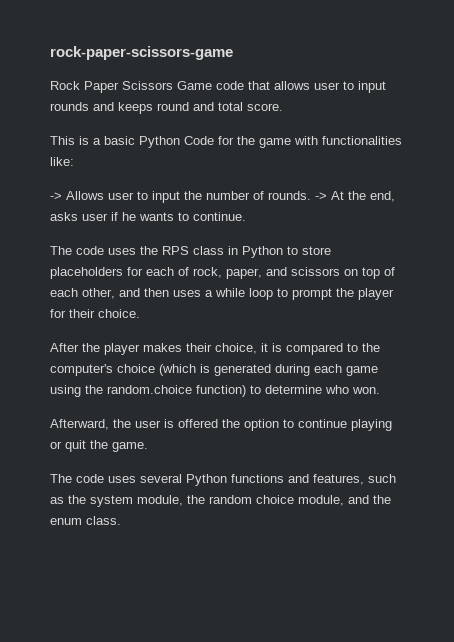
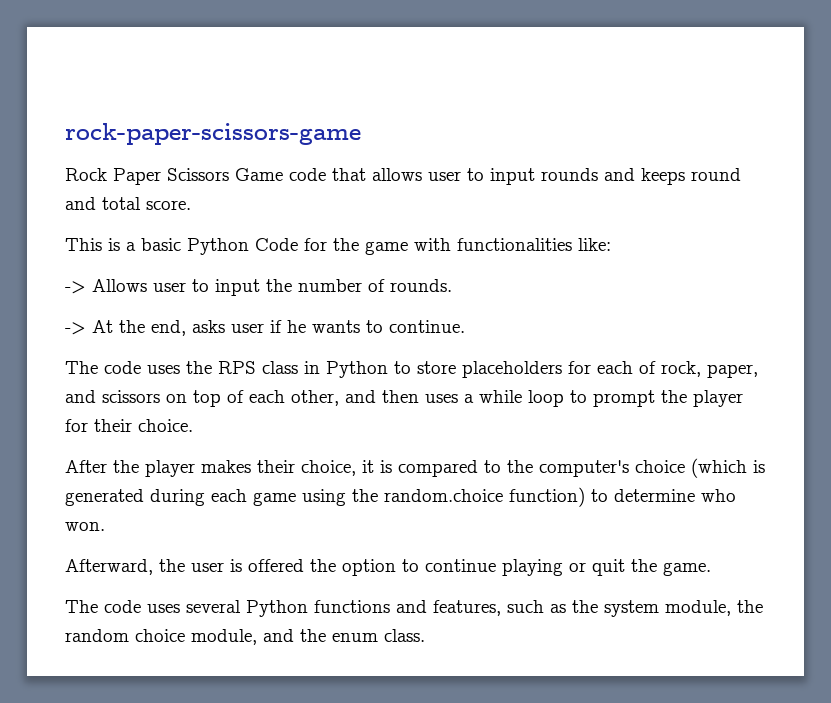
(311, 195) none -> (452, 285) //

